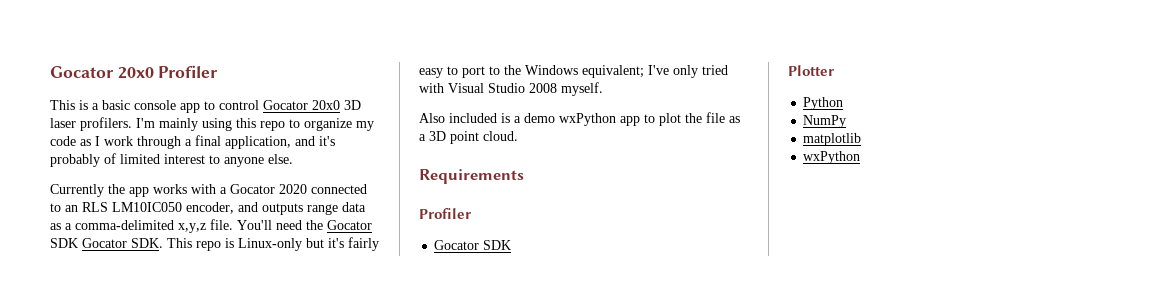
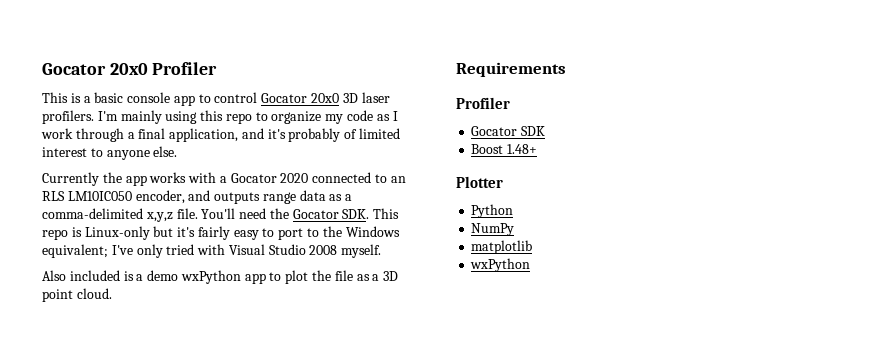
[50,238,127,248] SDK Gocator -> (339, 214) none
(512, 245) none -> [471,144,538,154] // Boost 1.48+

